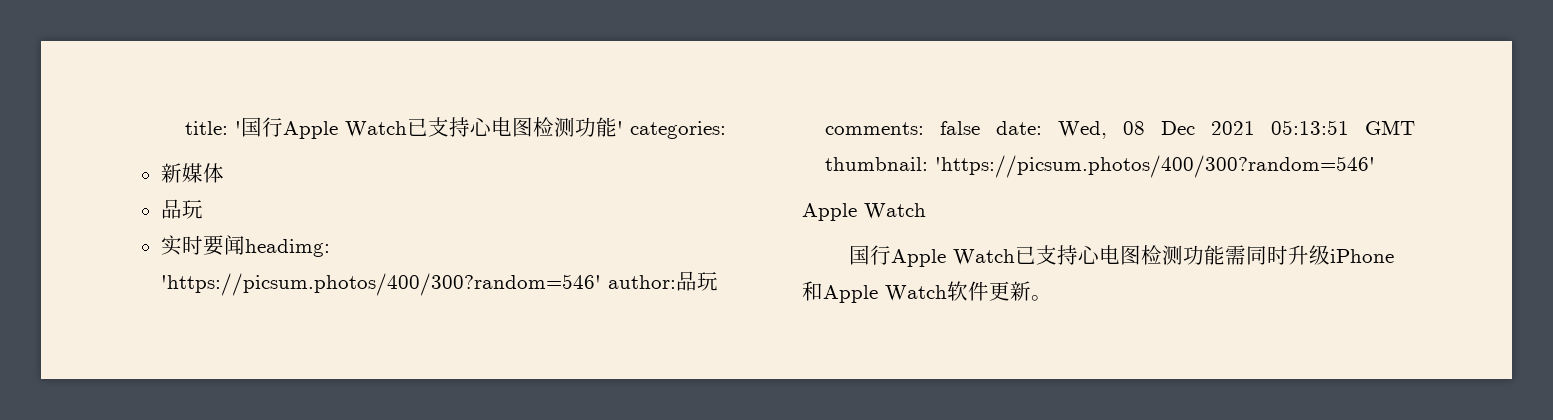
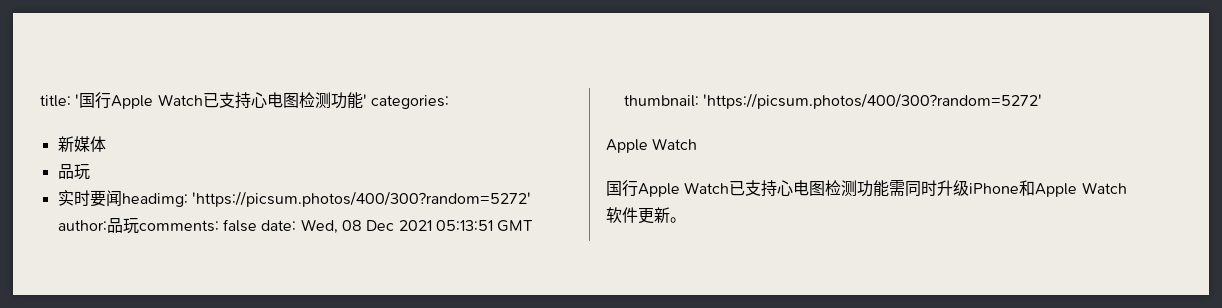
[160,273,601,296] 'https://picsum.photos/400/300?random=546' -> [191,191,531,207] 'https://picsum.photos/400/300?random=5272'
[934,155,1375,178] 'https://picsum.photos/400/300?random=546' -> [702,93,1042,109] 'https://picsum.photos/400/300?random=5272'

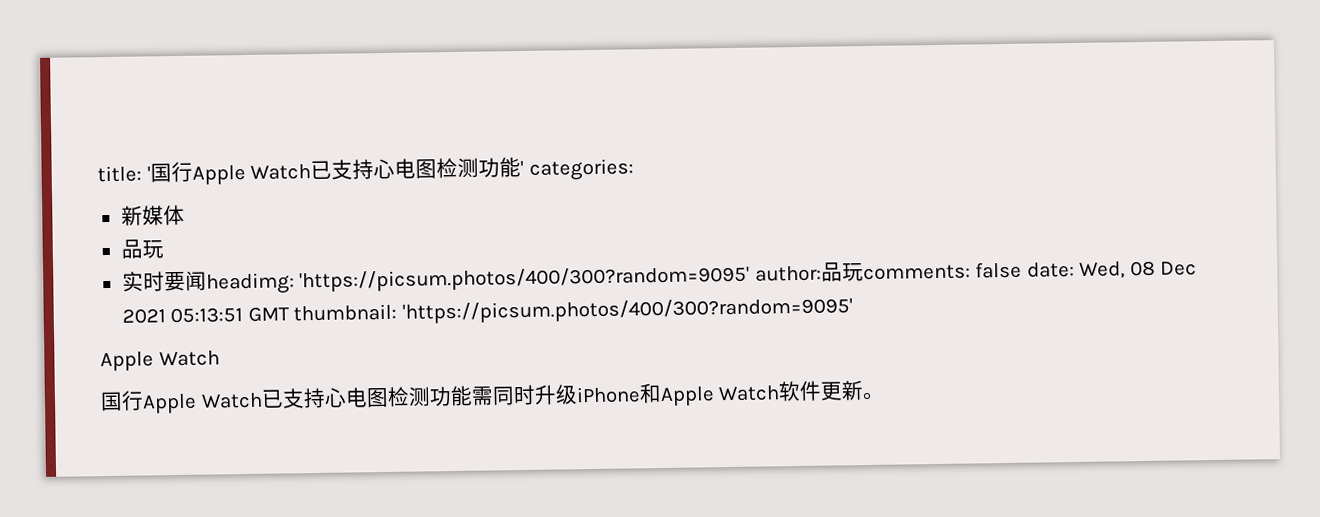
[191,191,531,207] 'https://picsum.photos/400/300?random=5272' -> [299,265,751,293] 'https://picsum.photos/400/300?random=9095'
[702,93,1042,109] 'https://picsum.photos/400/300?random=5272' -> [401,297,853,324] 'https://picsum.photos/400/300?random=9095'

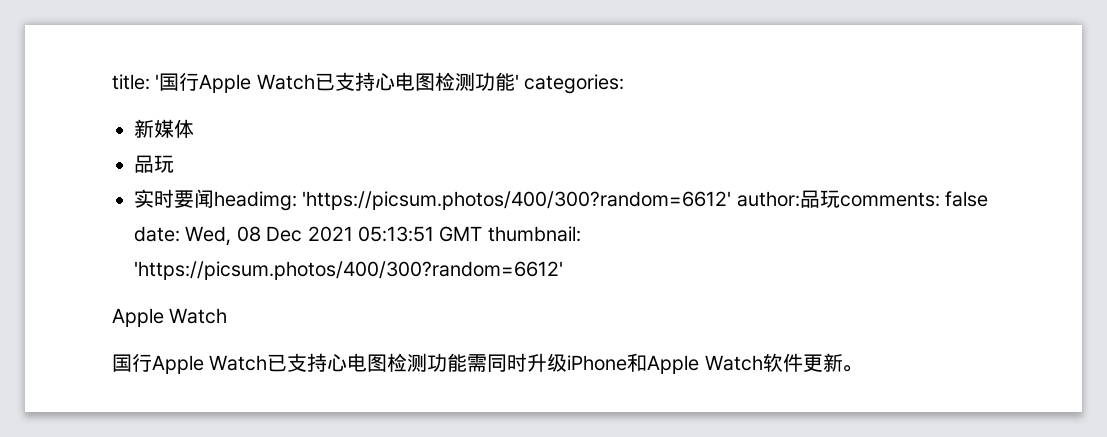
[299,265,751,293] 'https://picsum.photos/400/300?random=9095' -> [302,191,732,210] 'https://picsum.photos/400/300?random=6612'
[401,297,853,324] 'https://picsum.photos/400/300?random=9095' -> [134,261,563,280] 'https://picsum.photos/400/300?random=6612'

